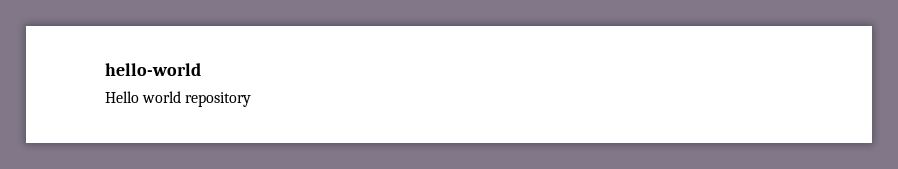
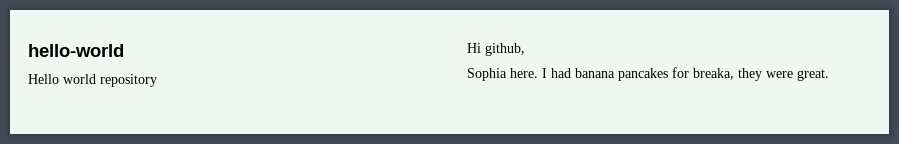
(252, 99) none -> [467,43,525,56] [467,67,829,81] // Hi github, // Sophia here. I had banana pancakes for breaka, they were great.

